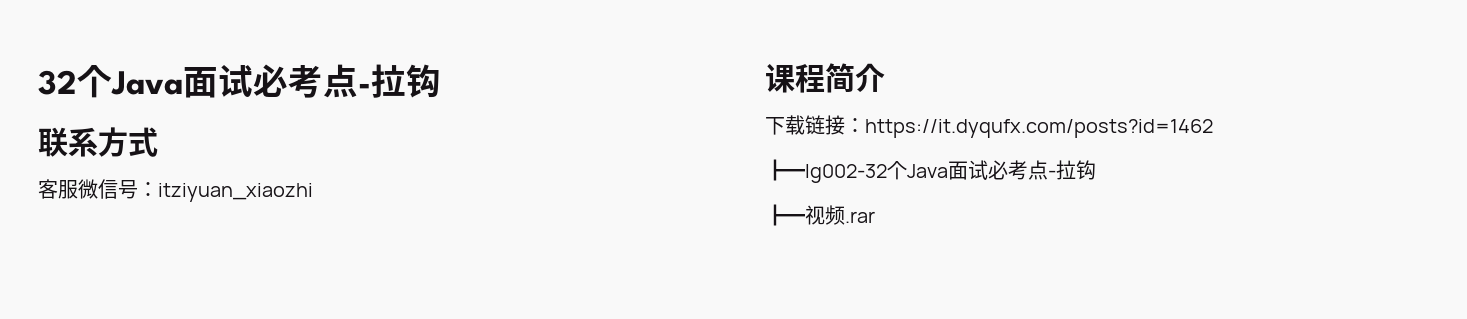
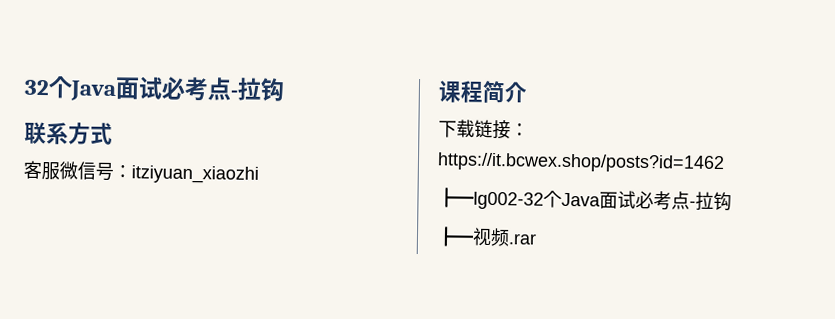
[865,119,1213,138] https://it.dyqufx.com/posts?id=1462 -> [437,152,725,174] https://it.bcwex.shop/posts?id=1462

